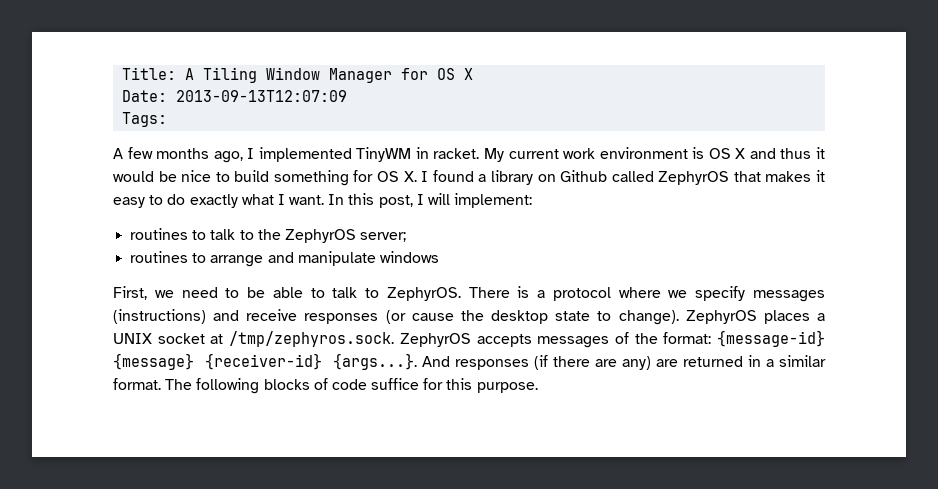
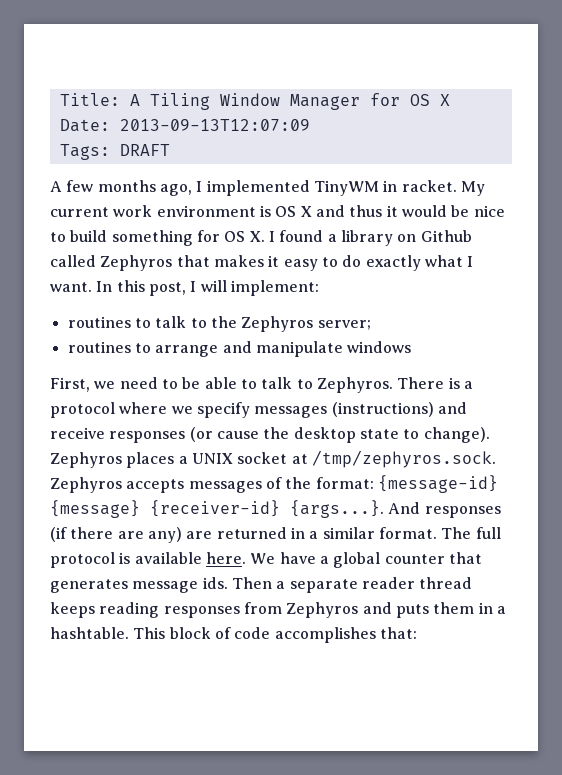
(168, 119) none -> [119,144,170,156] DRAFT
[658,171,730,185] ZephyrOS -> [100,255,173,271] Zephyros
[284,229,356,243] ZephyrOS -> [241,316,314,332] Zephyros
[386,287,461,301] ZephyrOS. -> [316,377,393,393] Zephyros.
[685,310,757,324] ZephyrOS -> [50,452,122,468] Zephyros
[399,333,471,347] ZephyrOS -> [50,477,122,493] Zephyros
[196,378,538,394] following blocks of code suffice for this purpose. -> [475,527,501,539] [50,552,482,568] [50,577,473,593] [50,602,506,618] [50,627,417,643] full protocol is available here. We have a global counter that generates message ids. Then a separate reader thread keeps reading responses from Zephyros and puts them in a hashtable. This block of code accomplishes that:

